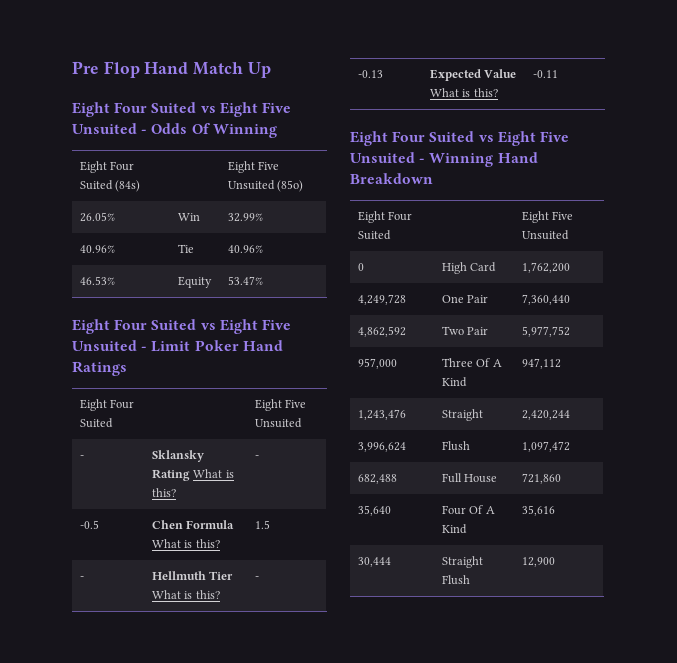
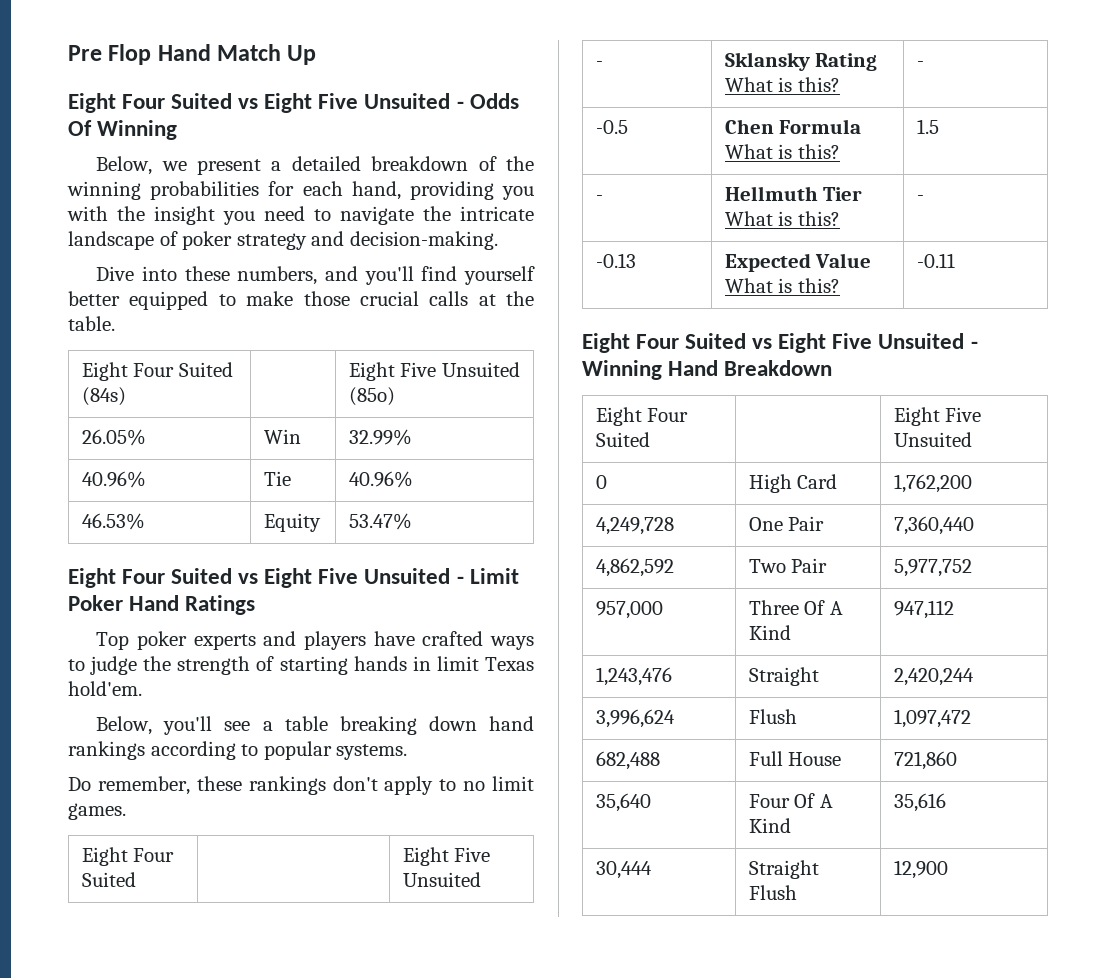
(277, 131) none -> [96,156,534,175] [67,181,534,200] [67,206,534,225] [68,231,498,250] [96,266,535,285] [68,291,534,310] [68,316,115,331] // Below, we present a detailed breakdown of the winning probabilities for each hand, providing you with the insight you need to navigate the intricate landscape of poker strategy and decision-making. // Dive into these numbers, and you'll find yourself better equipped to make those crucial calls at the table.
(127, 368) none -> [96,631,534,650] [68,656,534,675] [68,681,142,696] [96,716,534,735] [68,741,408,760] [68,776,534,795] [68,803,126,820] // Top poker experts and players have crafted ways to judge the strength of starting hands in limit Texas hold'em. // Below, you'll see a table breaking down hand rankings according to popular systems. // Do remember, these rankings don't apply to no limit games.

